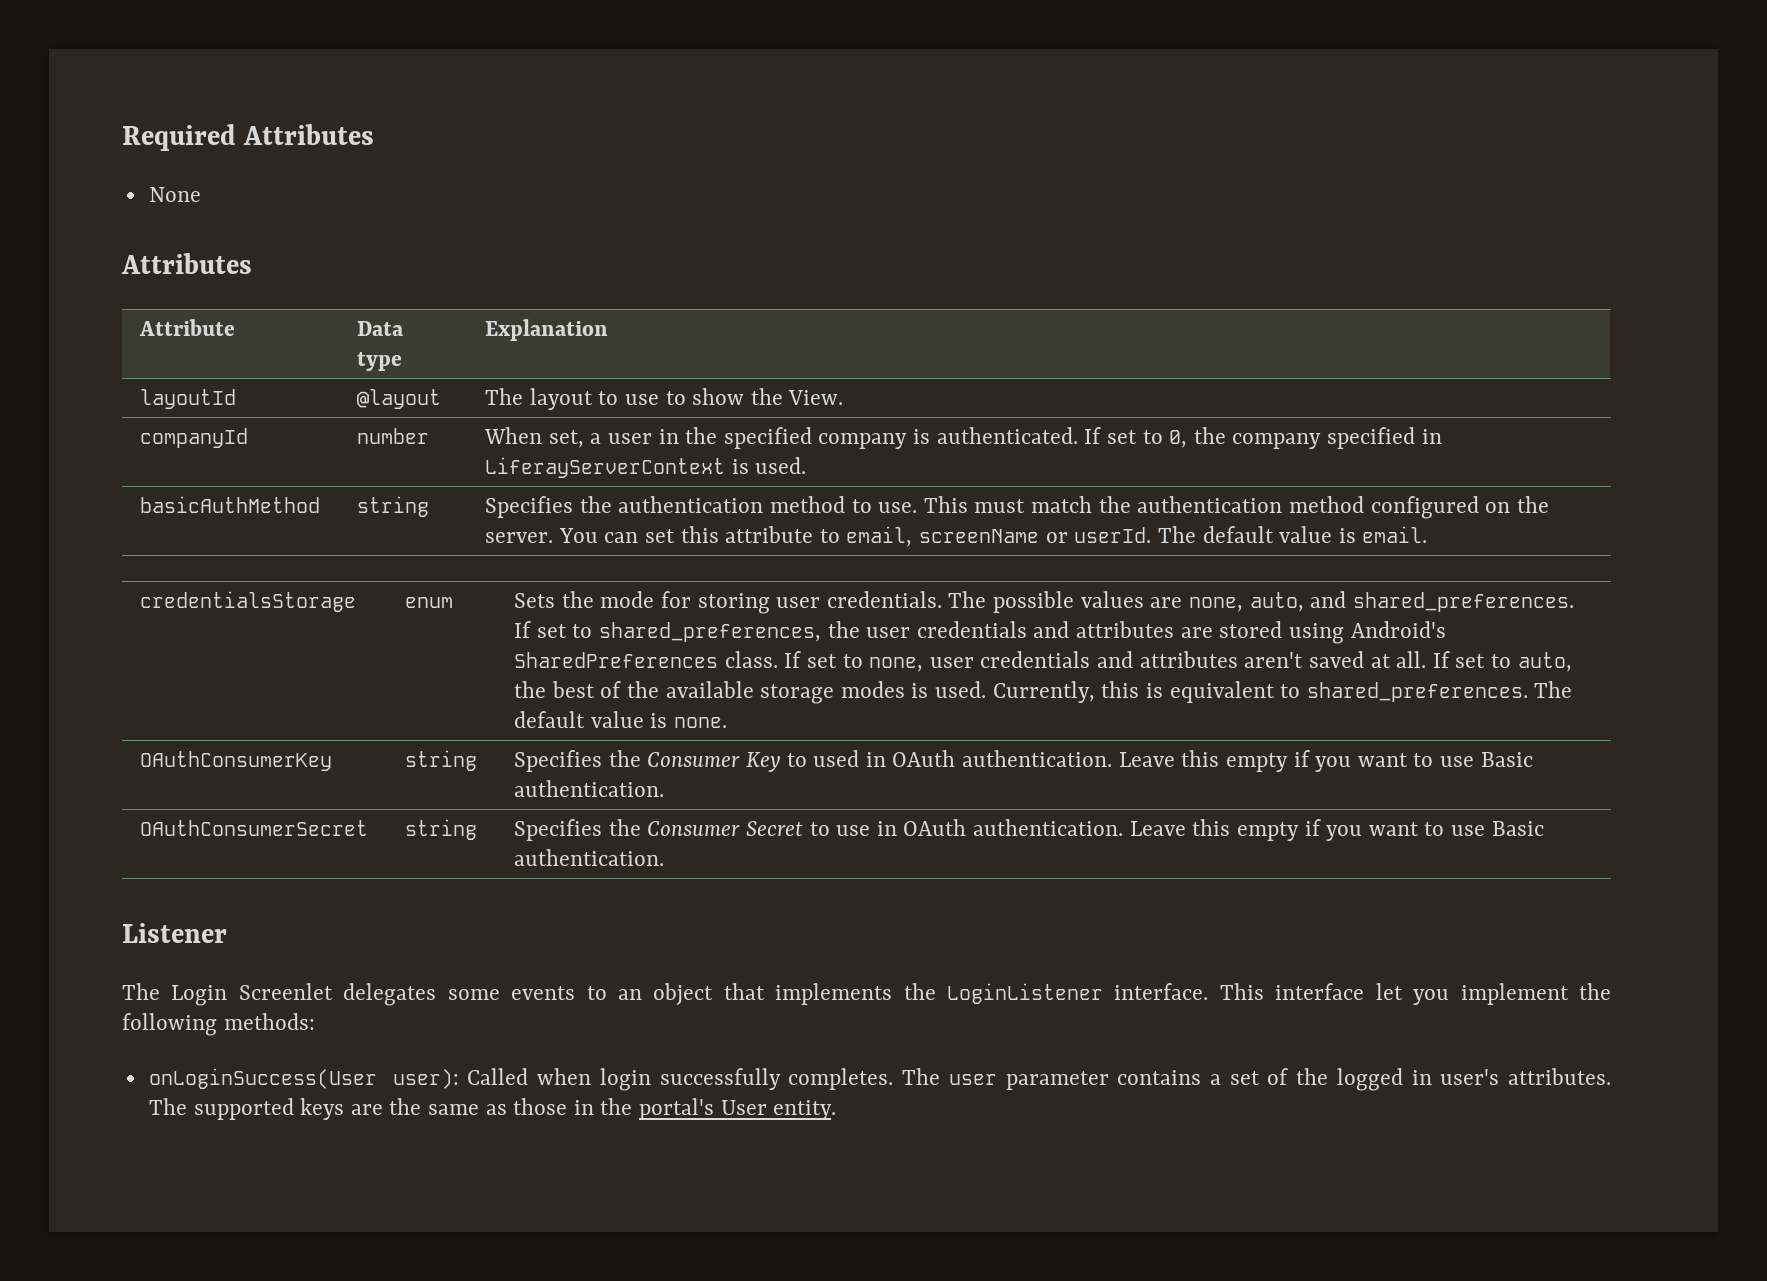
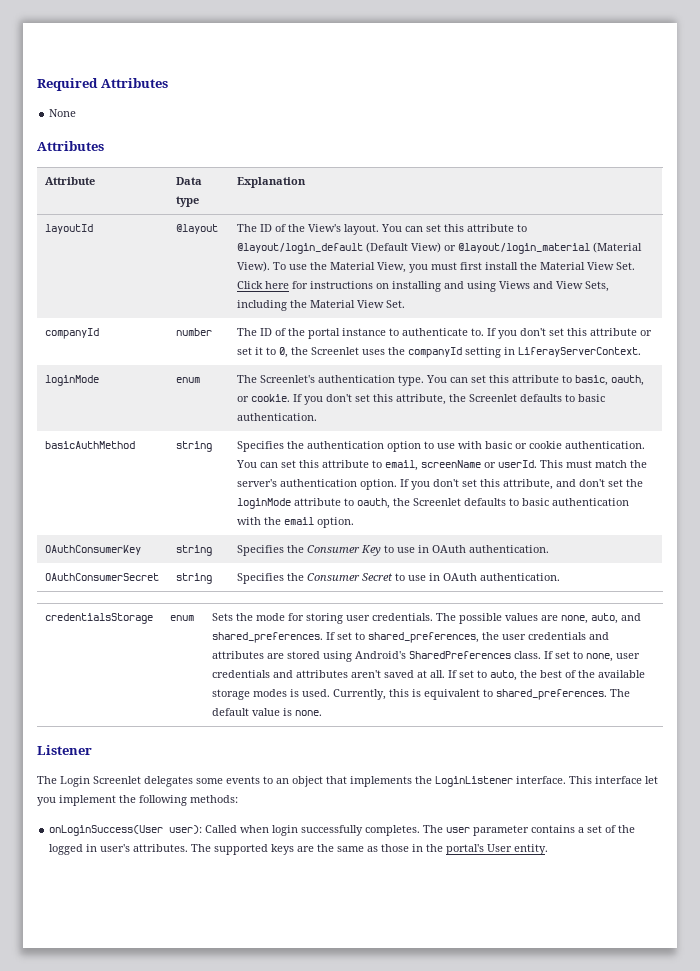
[529,388,844,410] [140,428,249,448] [357,428,430,444] [484,427,1442,449] [485,457,807,478] layout to use to show the View. // companyId | number | When set, a user in the specified company is authenticated. If set to 0, the company specified in LiferayServerContext is used. -> [260,224,528,235] [237,242,643,254] [237,261,636,273] [237,281,610,292] [237,300,406,311] [45,328,100,339] [176,328,213,336] [237,328,653,339] [237,347,642,358] [45,375,100,386] [176,377,201,383] [237,375,645,386] [237,394,606,405] [237,413,318,421] ID of the View's layout. You can set this attribute to @layout/login_default (Default View) or @layout/login_material (Material View). To use the Material View, you must first install the Material View Set. Click here for instructions on installing and using Views and View Sets, including the Material View Set. // companyId | number | The ID of the portal instance to authenticate to. If you don't set this attribute or set it to 0, the Screenlet uses the companyId setting in LiferayServerContext. // loginMode | enum | The Screenlet's authentication type. You can set this attribute to basic, oauth, or cookie. If you don't set this attribute, the Screenlet defaults to basic authentication.
[769,496,1549,519] [485,532,554,543] method to use. This must match the authentication method configured on the server. -> [387,441,646,452] option to use with basic or cookie authentication.
[1157,526,1428,543] The default value is email. -> [540,460,648,468] [237,479,644,490] [237,498,630,509] [237,517,355,528] [45,545,142,555] [176,545,213,556] [237,545,550,556] [45,573,160,581] [176,573,213,584] [237,573,561,584] This must match the server's authentication option. If you don't set this attribute, and don't set the loginMode attribute to oauth, the Screenlet defaults to basic authentication with the email option. // OAuthConsumerKey | string | Specifies the Consumer Key to use in OAuth authentication. // OAuthConsumerSecret | string | Specifies the Consumer Secret to use in OAuth authentication.
[140,751,333,771] [405,750,478,771] [514,750,1533,772] [514,780,665,797] [140,820,369,836] [405,819,478,840] [514,819,1544,841] [514,849,665,866] // OAuthConsumerKey | string | Specifies the Consumer Key to used in OAuth authentication. Leave this empty if you want to use Basic authentication. // OAuthConsumerSecret | string | Specifies the Consumer Secret to use in OAuth authentication. Leave this empty if you want to use Basic authentication. -> (323, 713) none

